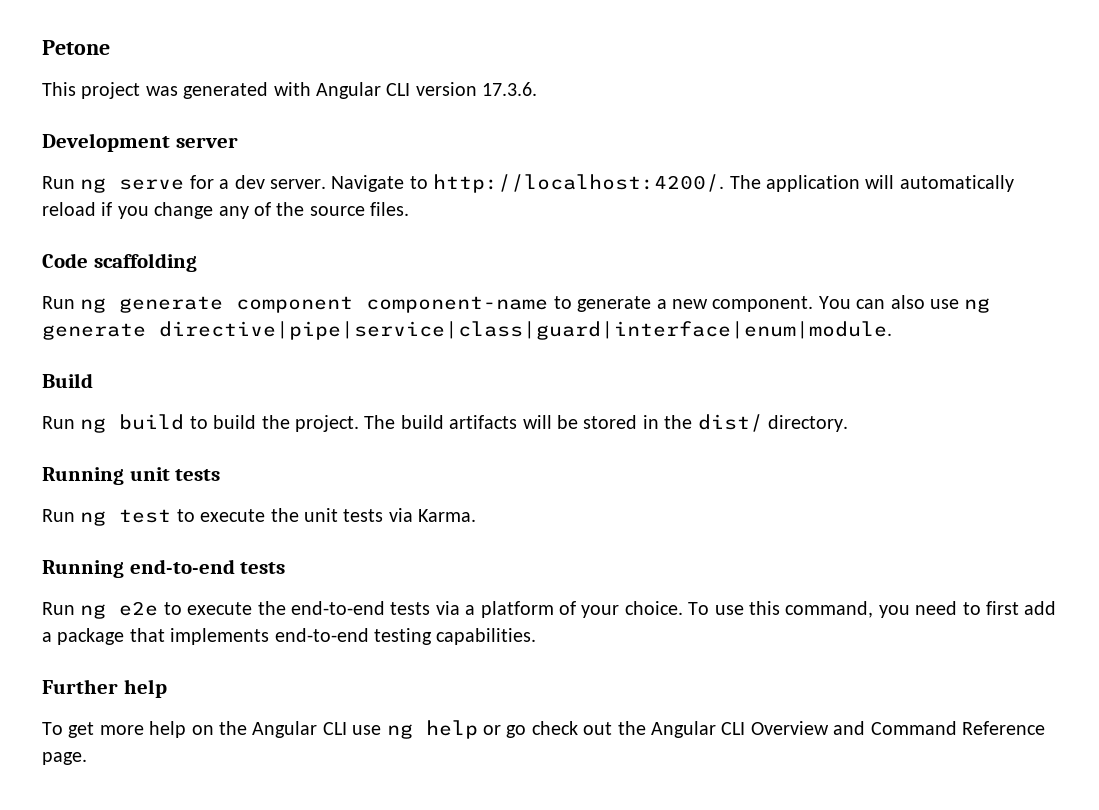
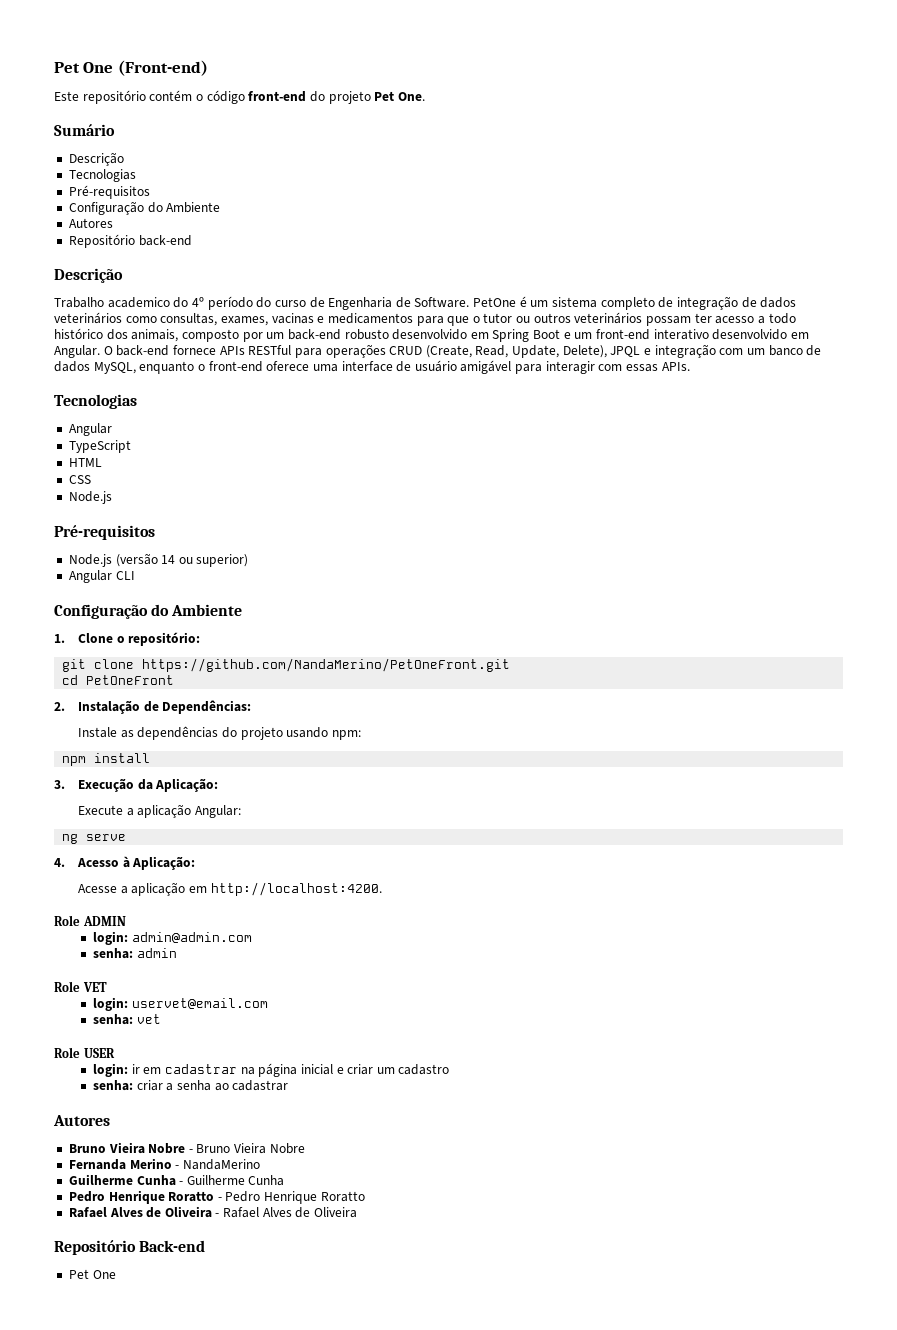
[42,40,110,55] [42,82,538,99] [42,133,238,152] [42,174,1014,193] [42,202,410,219] [42,253,197,272] [42,295,991,313] [42,321,892,340] [42,373,93,388] [42,414,848,433] [42,467,221,485] [42,508,477,526] [42,559,286,578] [42,601,1057,619] [42,628,537,645] [42,679,167,698] [42,720,1045,739] [42,752,87,765] Petone // This project was generated with Angular CLI version 17.3.6. // Development server // Run ng serve for a dev server. Navigate to http://localhost:4200/. The application will automatically reload if you change any of the source files. // Code scaffolding // Run ng generate component component-name to generate a new component. You can also use ng generate directive|pipe|service|class|guard|interface|enum|module. // Build // Run ng build to build the project. The build artifacts will be stored in the dist/ directory. // Running unit tests // Run ng test to execute the unit tests via Karma. // Running end-to-end tests // Run ng e2e to execute the end-to-end tests via a platform of your choice. To use this command, you need to first add a package that implements end-to-end testing capabilities. // Further help // To get more help on the Angular CLI use ng help or go check out the Angular CLI Overview and Command Reference page. -> [54,60,208,76] [54,90,425,104] [54,124,115,136] [68,152,124,166] [68,169,136,182] [68,185,150,199] [68,201,221,215] [68,218,113,228] [68,234,192,248] [54,268,123,283] [54,296,797,310] [54,312,796,326] [54,328,809,342] [54,344,822,358] [54,360,690,374] [54,394,137,409] [68,423,112,436] [68,440,131,453] [68,458,102,467] [68,475,91,484] [68,491,112,504] [54,525,155,540] [68,553,249,567] [68,570,135,583] [54,604,243,619] [54,632,201,646] [62,658,511,672] [62,675,175,685] [54,700,252,714] [78,726,361,740] [62,753,151,766] [54,778,219,792] [78,804,242,818] [62,834,127,844] [54,856,196,870] [78,882,382,896] [54,915,126,926] [92,931,252,945] [92,948,177,959] [54,981,107,992] [92,997,268,1011] [92,1014,161,1025] [54,1047,115,1058] [92,1063,450,1077] [92,1080,289,1091] [53,1115,110,1126] [68,1142,305,1154] [68,1158,260,1170] [68,1174,285,1186] [68,1190,365,1204] [68,1206,358,1218] [54,1240,206,1255] [68,1269,116,1279] Pet One (Front-end) // Este repositório contém o código front-end do projeto Pet One. // Sumário // Descrição // Tecnologias // Pré-requisitos // Configuração do Ambiente // Autores // Repositório back-end // Descrição // Trabalho academico do 4º período do curso de Engenharia de Software. PetOne é um sistema completo de integração de dados veterinários como consultas, exames, vacinas e medicamentos para que o tutor ou outros veterinários possam ter acesso a todo histórico dos animais, composto por um back-end robusto desenvolvido em Spring Boot e um front-end interativo desenvolvido em Angular. O back-end fornece APIs RESTful para operações CRUD (Create, Read, Update, Delete), JPQL e integração com um banco de dados MySQL, enquanto o front-end oferece uma interface de usuário amigável para interagir com essas APIs. // Tecnologias // Angular // TypeScript // HTML // CSS // Node.js // Pré-requisitos // Node.js (versão 14 ou superior) // Angular CLI // Configuração do Ambiente // 1. Clone o repositório: // git clone https://github.com/NandaMerino/PetOneFront.git // cd PetOneFront // 2. Instalação de Dependências: // Instale as dependências do projeto usando npm: // npm install // 3. Execução da Aplicação: // Execute a aplicação Angular: // ng serve // 4. Acesso à Aplicação: // Acesse a aplicação em http://localhost:4200. // Role ADMIN // login: admin@admin.com // senha: admin // Role VET // login: uservet@email.com // senha: vet // Role USER // login: ir em cadastrar na página inicial e criar um cadastro // senha: criar a senha ao cadastrar // Autores // Bruno Vieira Nobre - Bruno Vieira Nobre // Fernanda Merino - NandaMerino // Guilherme Cunha - Guilherme Cunha // Pedro Henrique Roratto - Pedro Henrique Roratto // Rafael Alves de Oliveira - Rafael Alves de Oliveira // Repositório Back-end // Pet One

